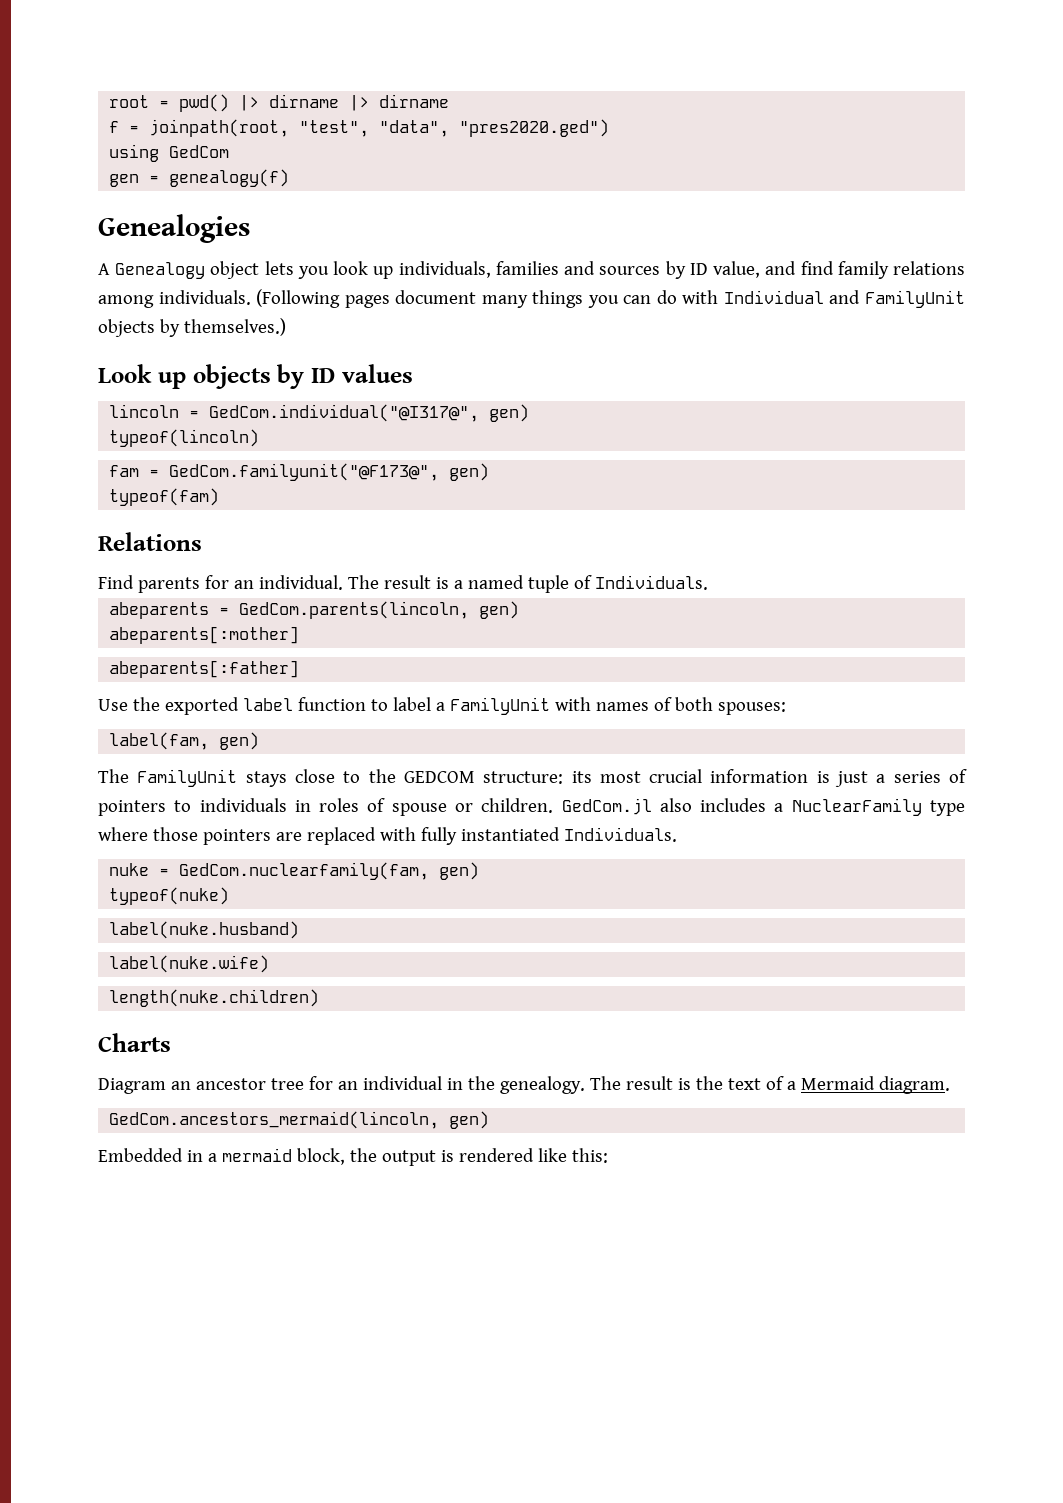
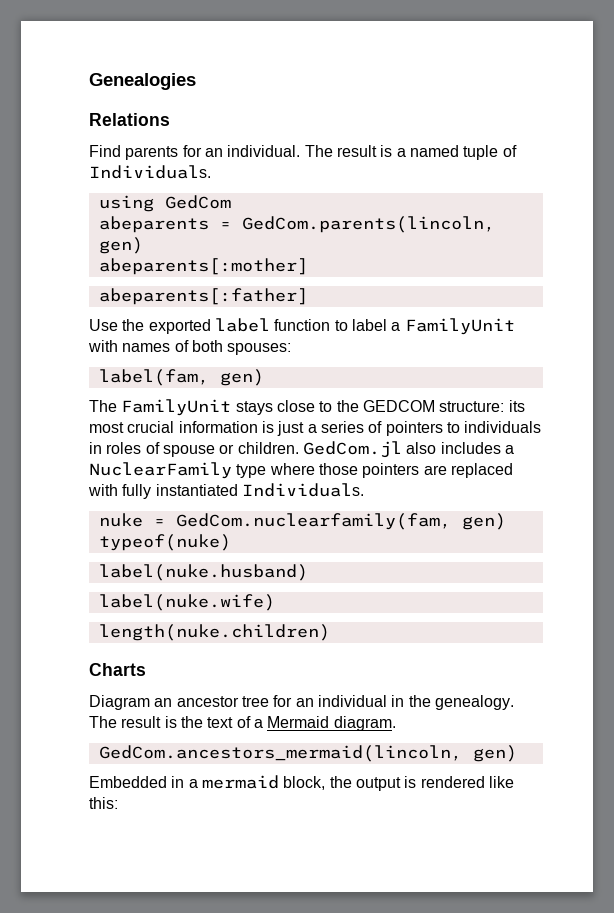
[109,94,450,112] [109,119,610,137] [109,144,230,162] [109,169,290,187] [98,214,250,243] [98,261,966,279] [98,289,966,308] [98,318,286,337] [98,364,413,389] [109,404,530,422] [109,429,260,447] [109,463,490,481] [109,488,220,506] root = pwd() |> dirname |> dirname // f = joinpath(root, "test", "data", "pres2020.ged") // using GedCom // gen = genealogy(f) // Genealogies // A Genealogy object lets you look up individuals, families and sources by ID value, and find family relations among individuals. (Following pages document many things you can do with Individual and FamilyUnit objects by themselves.) // Look up objects by ID values // lincoln = GedCom.individual("@I317@", gen) // typeof(lincoln) // fam = GedCom.familyunit("@F173@", gen) // typeof(fam) -> [89,73,196,90] Genealogies
(708, 582) none -> [98,195,231,212] // using GedCom

